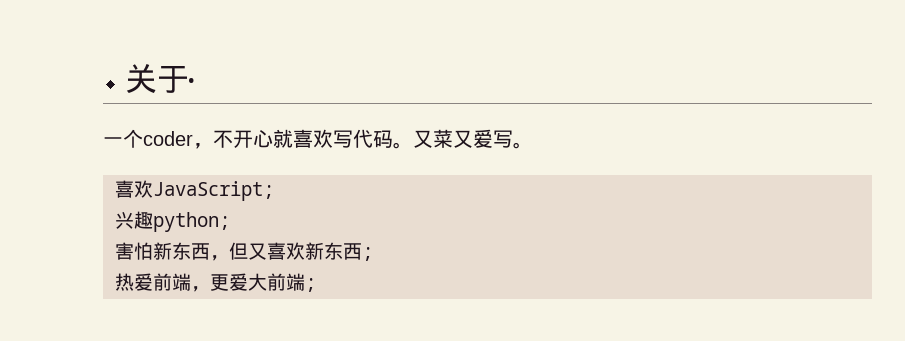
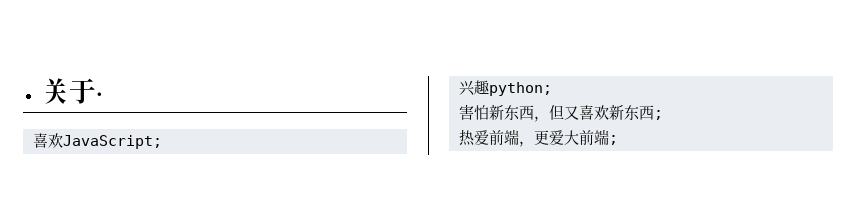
[103,129,533,149] // 一个coder，不开心就喜欢写代码。又菜又爱写。 -> (103, 96) none

